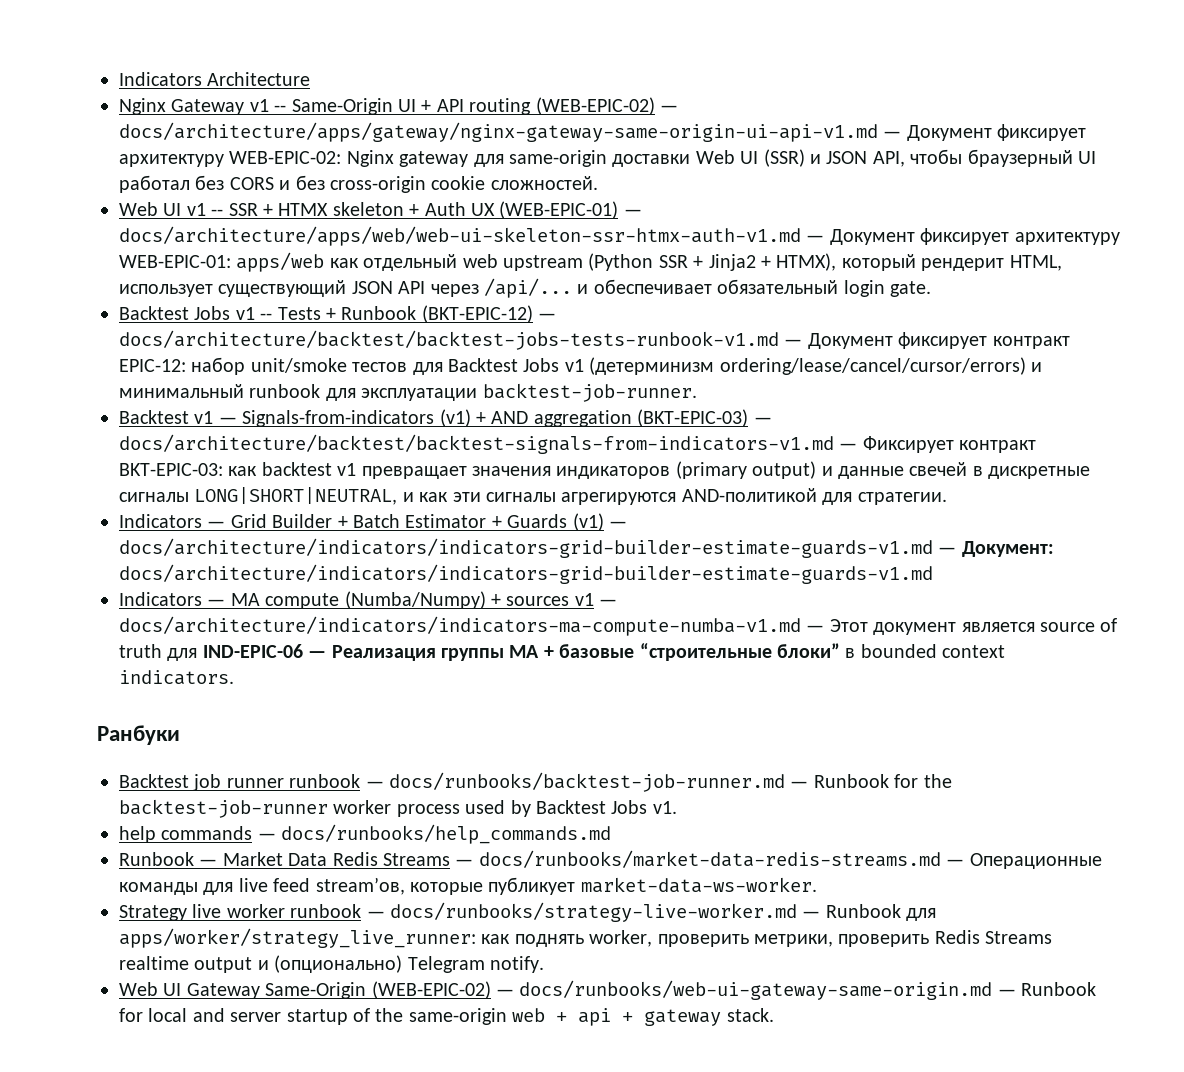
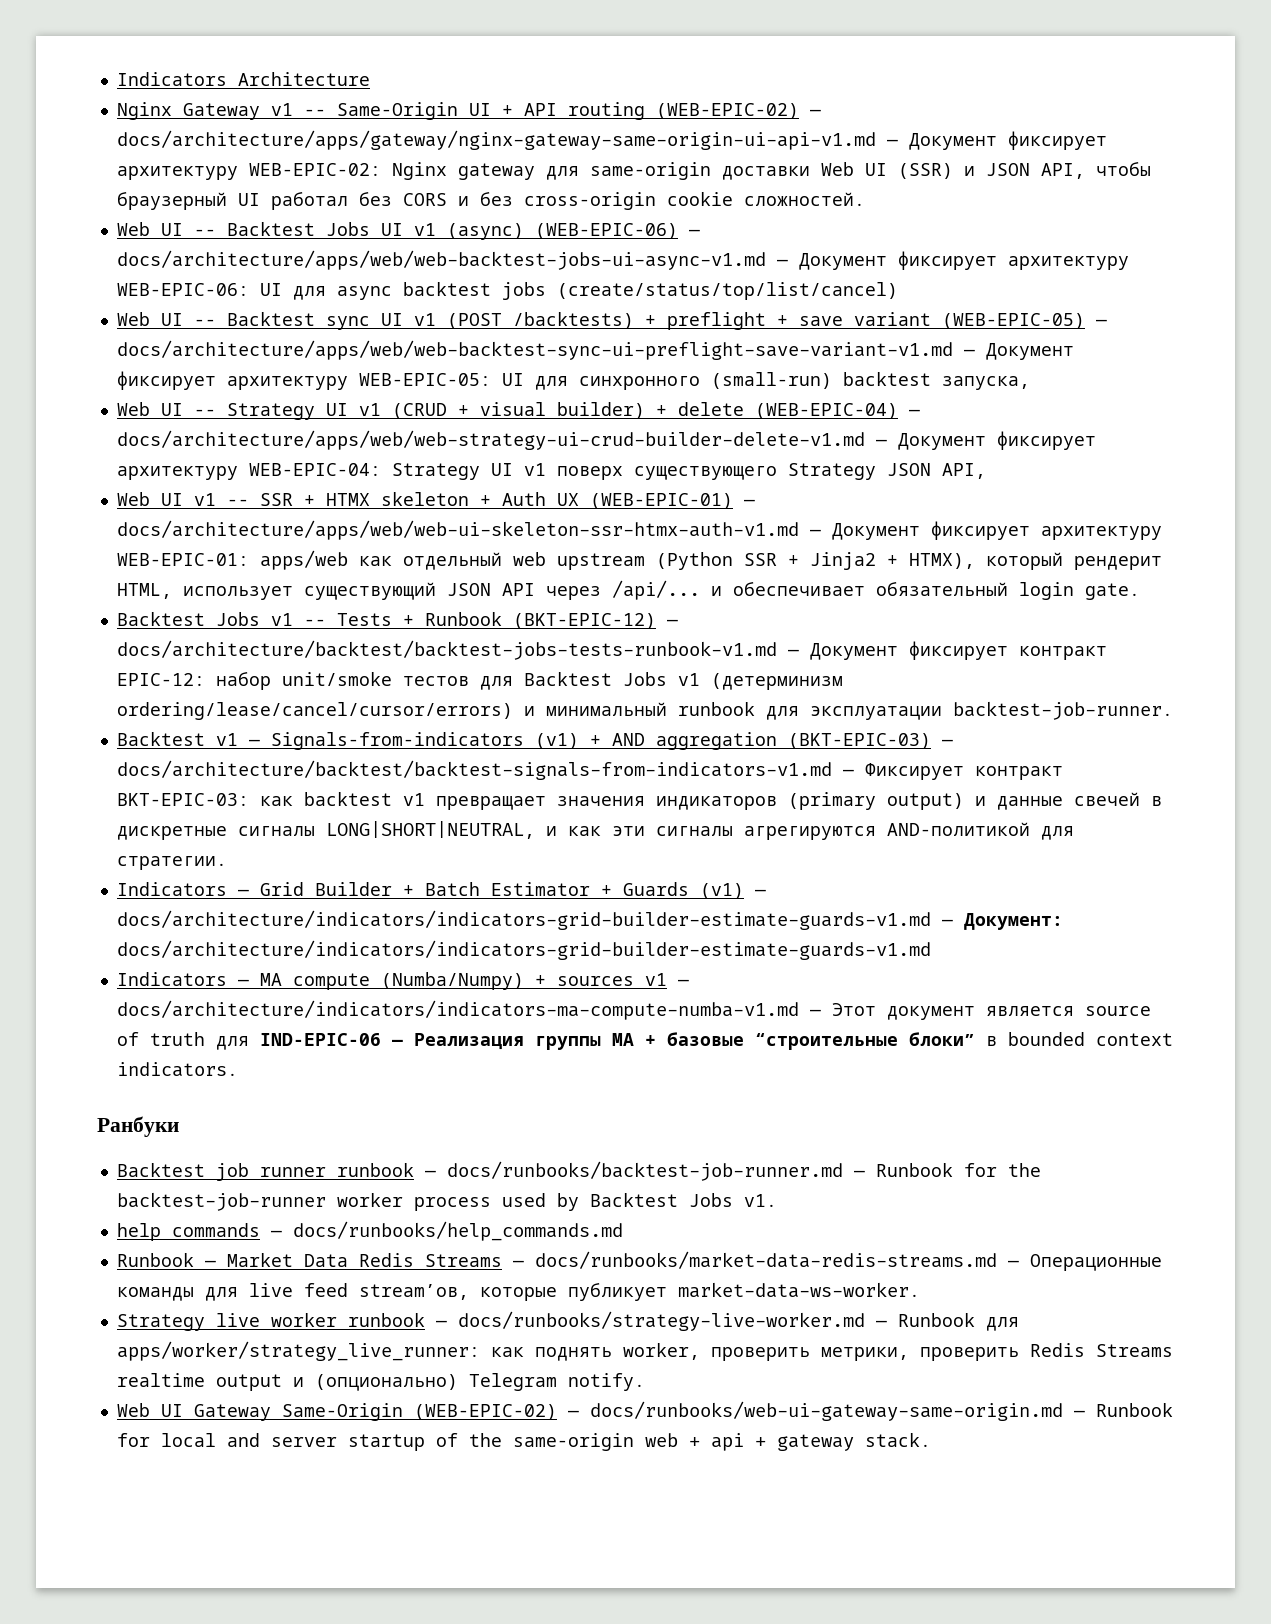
(598, 183) none -> [116,222,700,240] [116,250,1129,270] [116,282,898,300] [116,312,1107,330] [116,340,1074,360] [116,371,1030,390] [116,402,920,420] [116,430,1096,450] [116,463,986,480] // Web UI -- Backtest Jobs UI v1 (async) (WEB-EPIC-06) — docs/architecture/apps/web/web-backtest-jobs-ui-async-v1.md — Документ фиксирует архитектуру WEB-EPIC-06: UI для async backtest jobs (create/status/top/list/cancel) // Web UI -- Backtest sync UI v1 (POST /backtests) + preflight + save variant (WEB-EPIC-05) — docs/architecture/apps/web/web-backtest-sync-ui-preflight-save-variant-v1.md — Документ фиксирует архитектуру WEB-EPIC-05: UI для синхронного (small-run) backtest запуска, // Web UI -- Strategy UI v1 (CRUD + visual builder) + delete (WEB-EPIC-04) — docs/architecture/apps/web/web-strategy-ui-crud-builder-delete-v1.md — Документ фиксирует архитектуру WEB-EPIC-04: Strategy UI v1 поверх существующего Strategy JSON API,

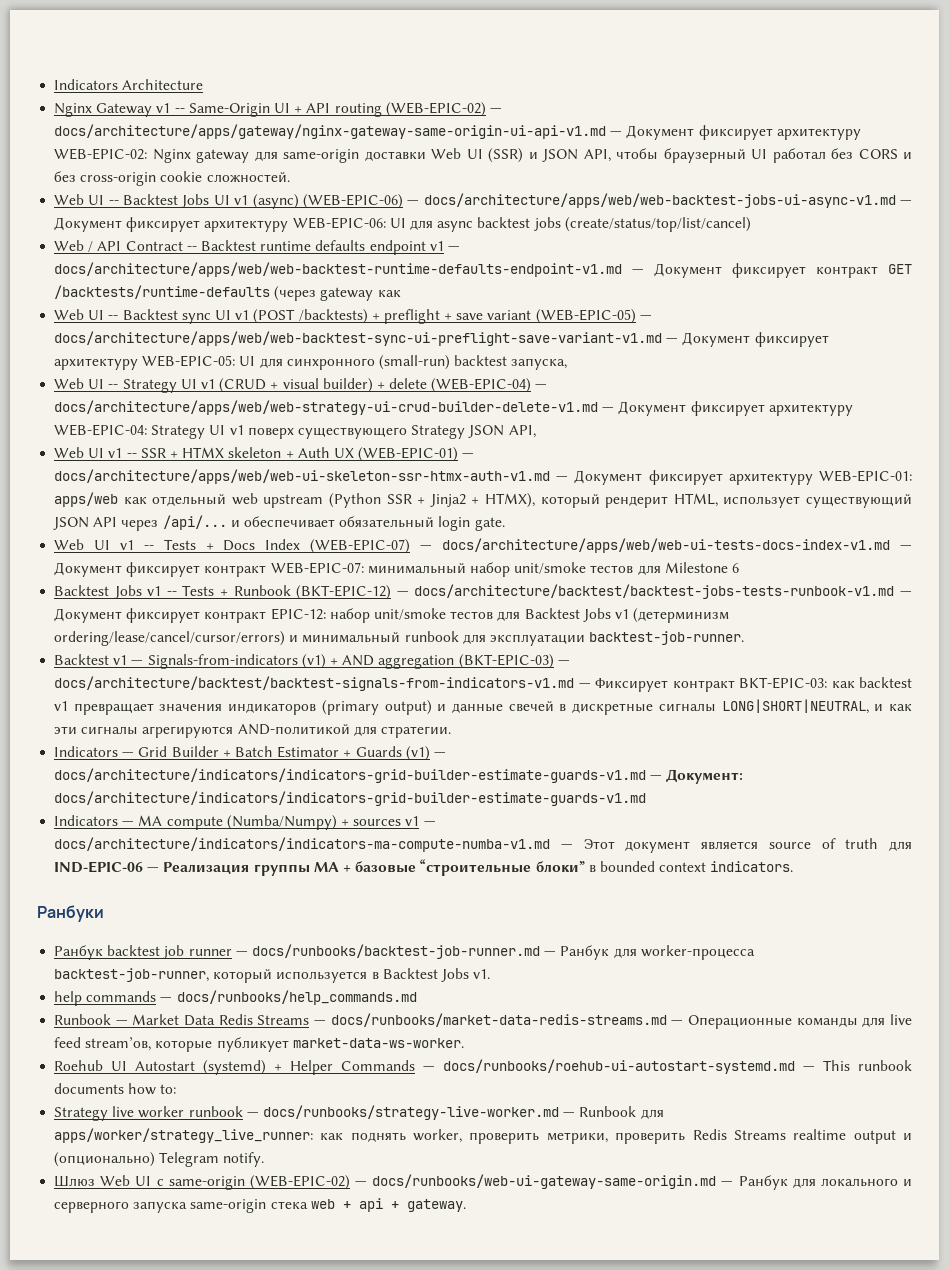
(898, 291) none -> [54,240,460,255] [54,262,912,278] [54,285,401,301] // Web / API Contract -- Backtest runtime defaults endpoint v1 — docs/architecture/apps/web/web-backtest-runtime-defaults-endpoint-v1.md — Документ фиксирует контракт GET /backtests/runtime-defaults (через gateway как
(1140, 591) none -> [54,538,913,554] [54,562,739,577] // Web UI v1 -- Tests + Docs Index (WEB-EPIC-07) — docs/architecture/apps/web/web-ui-tests-docs-index-v1.md — Документ фиксирует контракт WEB-EPIC-07: минимальный набор unit/smoke тестов для Milestone 6
[116,1163,205,1177] Backtest -> [54,945,161,960] Ранбук backtest
[336,1163,414,1177] runbook -> (232, 952) none
[875,1163,1041,1177] [116,1192,579,1211] Runbook for the backtest-job-runner worker process used by -> [560,945,755,960] [54,968,379,983] Ранбук для worker-процесса backtest-job-runner, который используется в
(920, 1290) none -> [54,1059,912,1075] [54,1083,177,1095] // Roehub UI Autostart (systemd) + Helper Commands — docs/runbooks/roehub-ui-autostart-systemd.md — This runbook documents how to:
[116,1403,403,1421] Web UI Gateway Same-Origin -> [54,1175,245,1190] Шлюз Web UI с same-origin
[1095,1403,1173,1417] [116,1433,634,1451] Runbook for local and server startup of the same-origin -> [738,1175,913,1190] [54,1199,308,1213] Ранбук для локального и серверного запуска same-origin стека
[776,1433,931,1451] gateway stack. -> [406,1199,466,1212] gateway.

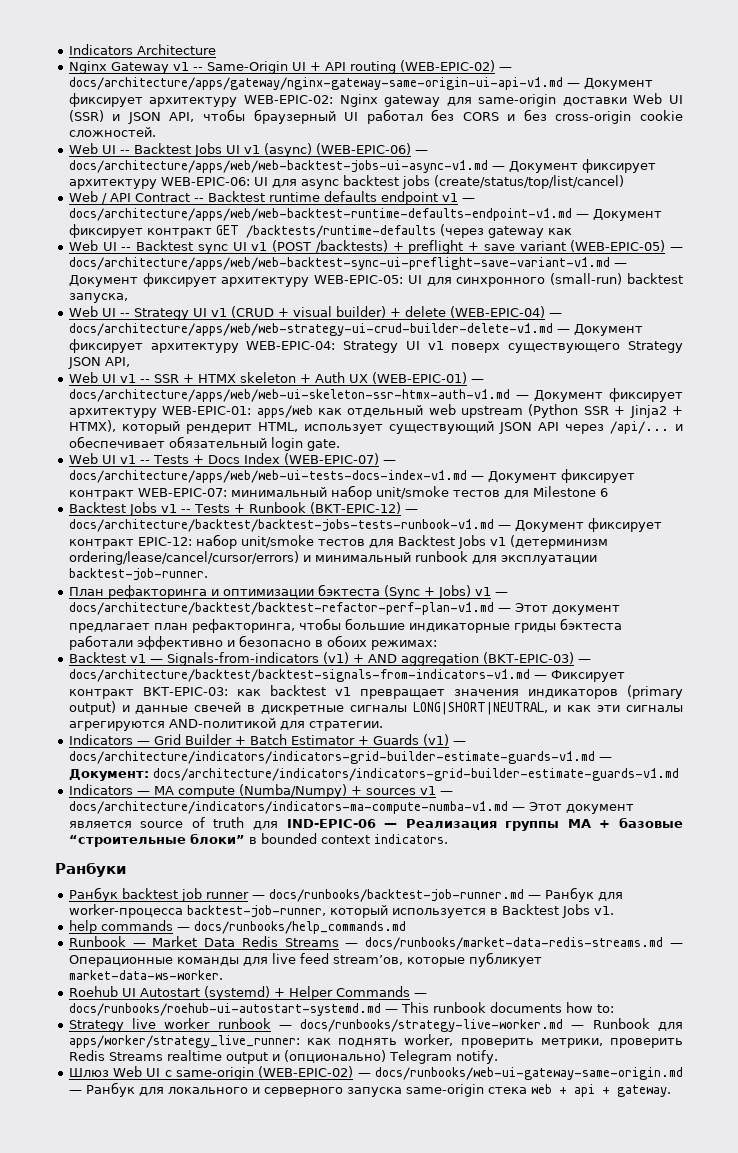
(745, 638) none -> [68,584,508,599] [68,602,620,615] [68,618,622,633] [68,635,437,650] // План рефакторинга и оптимизации бэктеста (Sync + Jobs) v1 — docs/architecture/backtest/backtest-refactor-perf-plan-v1.md — Этот документ предлагает план рефакторинга, чтобы большие индикаторные гриды бэктеста работали эффективно и безопасно в обоих режимах:

